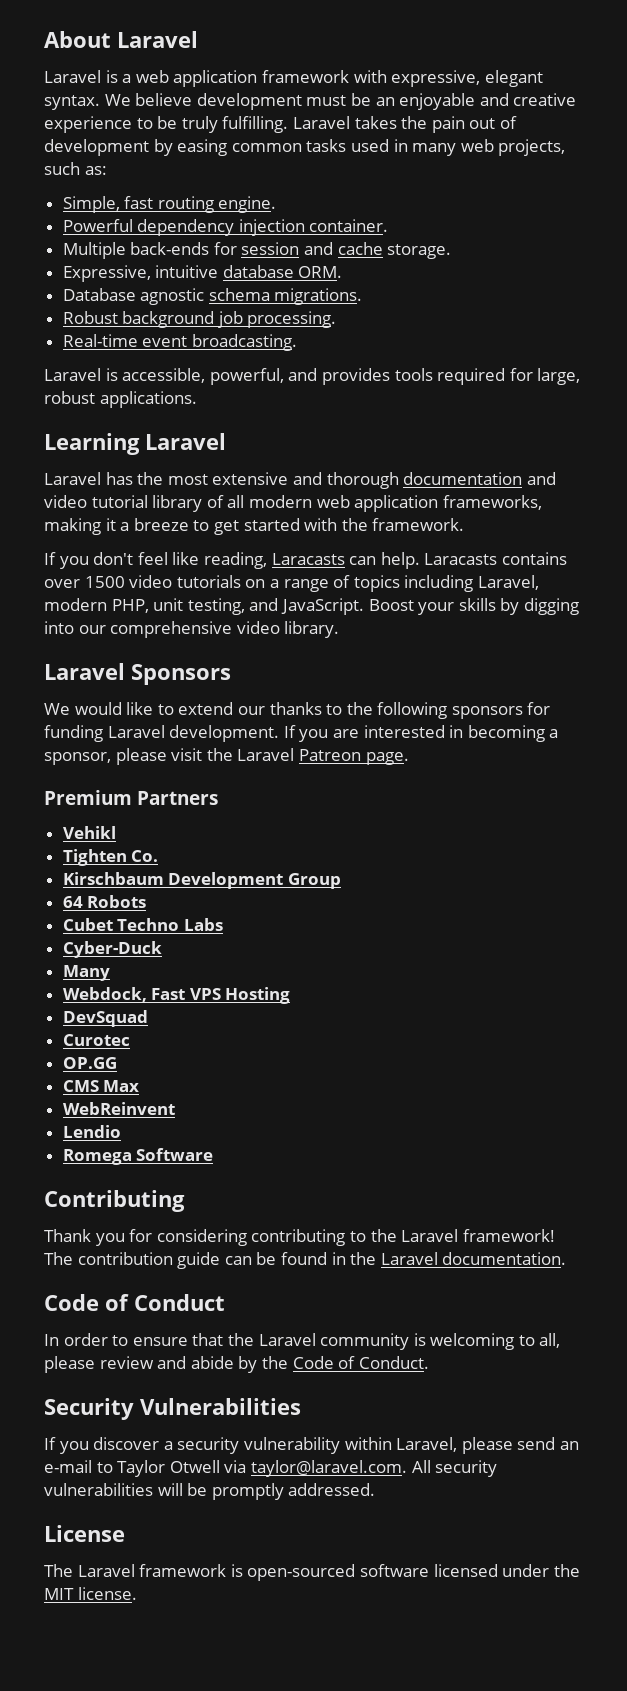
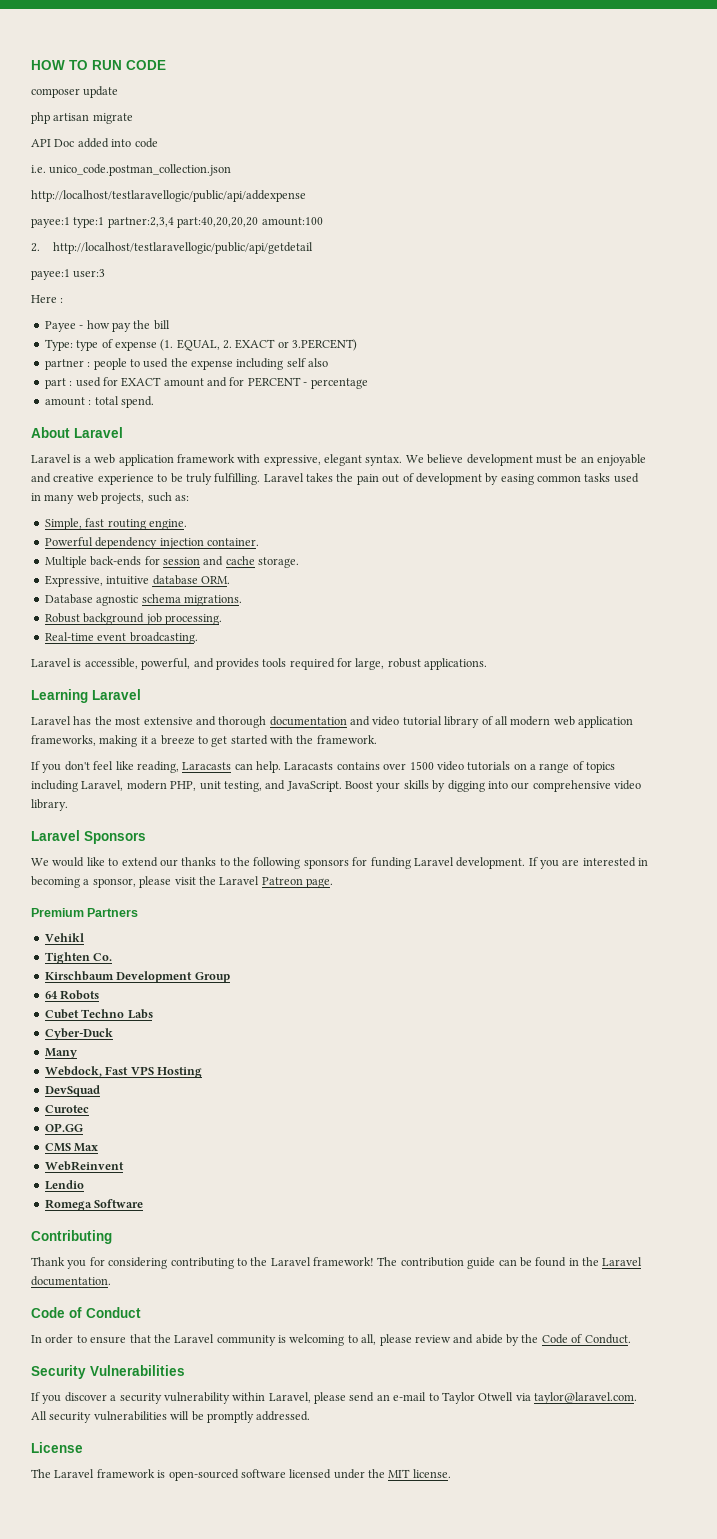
(44, 39) none -> [31,60,166,70] [31,86,119,98] [31,112,133,124] [31,138,158,148] [31,164,232,176] [31,190,306,202] [31,217,323,228] [31,242,313,254] [31,269,106,280] [31,295,64,303] [44,320,170,332] [44,339,358,351] [44,358,329,370] [44,377,368,389] [44,396,154,408] HOW TO RUN CODE // composer update // php artisan migrate // API Doc added into code // i.e. unico_code.postman_collection.json // http://localhost/testlaravellogic/public/api/addexpense // payee:1 type:1 partner:2,3,4 part:40,20,20,20 amount:100 // 2. http://localhost/testlaravellogic/public/api/getdetail // payee:1 user:3 // Here : // Payee - how pay the bill // Type: type of expense (1. EQUAL, 2. EXACT or 3.PERCENT) // partner : people to used the expense including self also // part : used for EXACT amount and for PERCENT - percentage // amount : total spend. //

